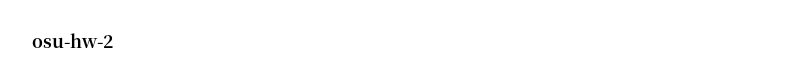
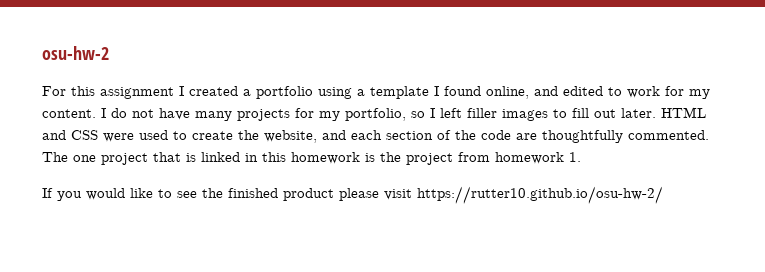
(113, 40) none -> [42,86,710,99] [42,107,706,121] [42,130,709,143] [42,152,581,165] [42,186,663,204] // For this assignment I created a portfolio using a template I found online, and edited to work for my content. I do not have many projects for my portfolio, so I left filler images to fill out later. HTML and CSS were used to create the website, and each section of the code are thoughtfully commented. The one project that is linked in this homework is the project from homework 1. // If you would like to see the finished product please visit https://rutter10.github.io/osu-hw-2/

